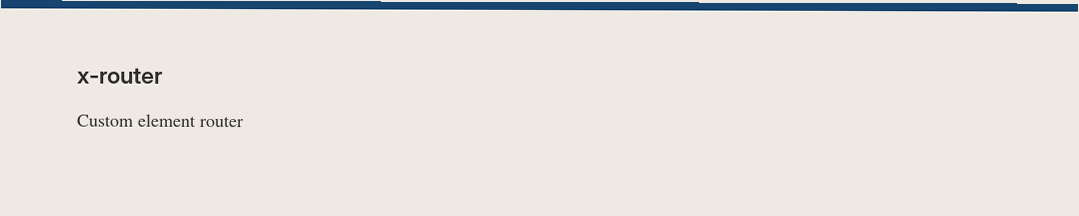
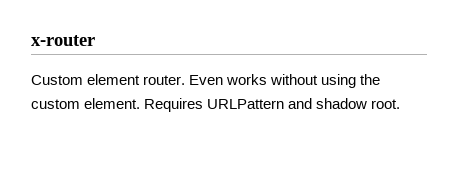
[199,115,244,128] router -> [143,74,381,88] [31,98,401,112] router. Even works without using the custom element. Requires URLPattern and shadow root.

